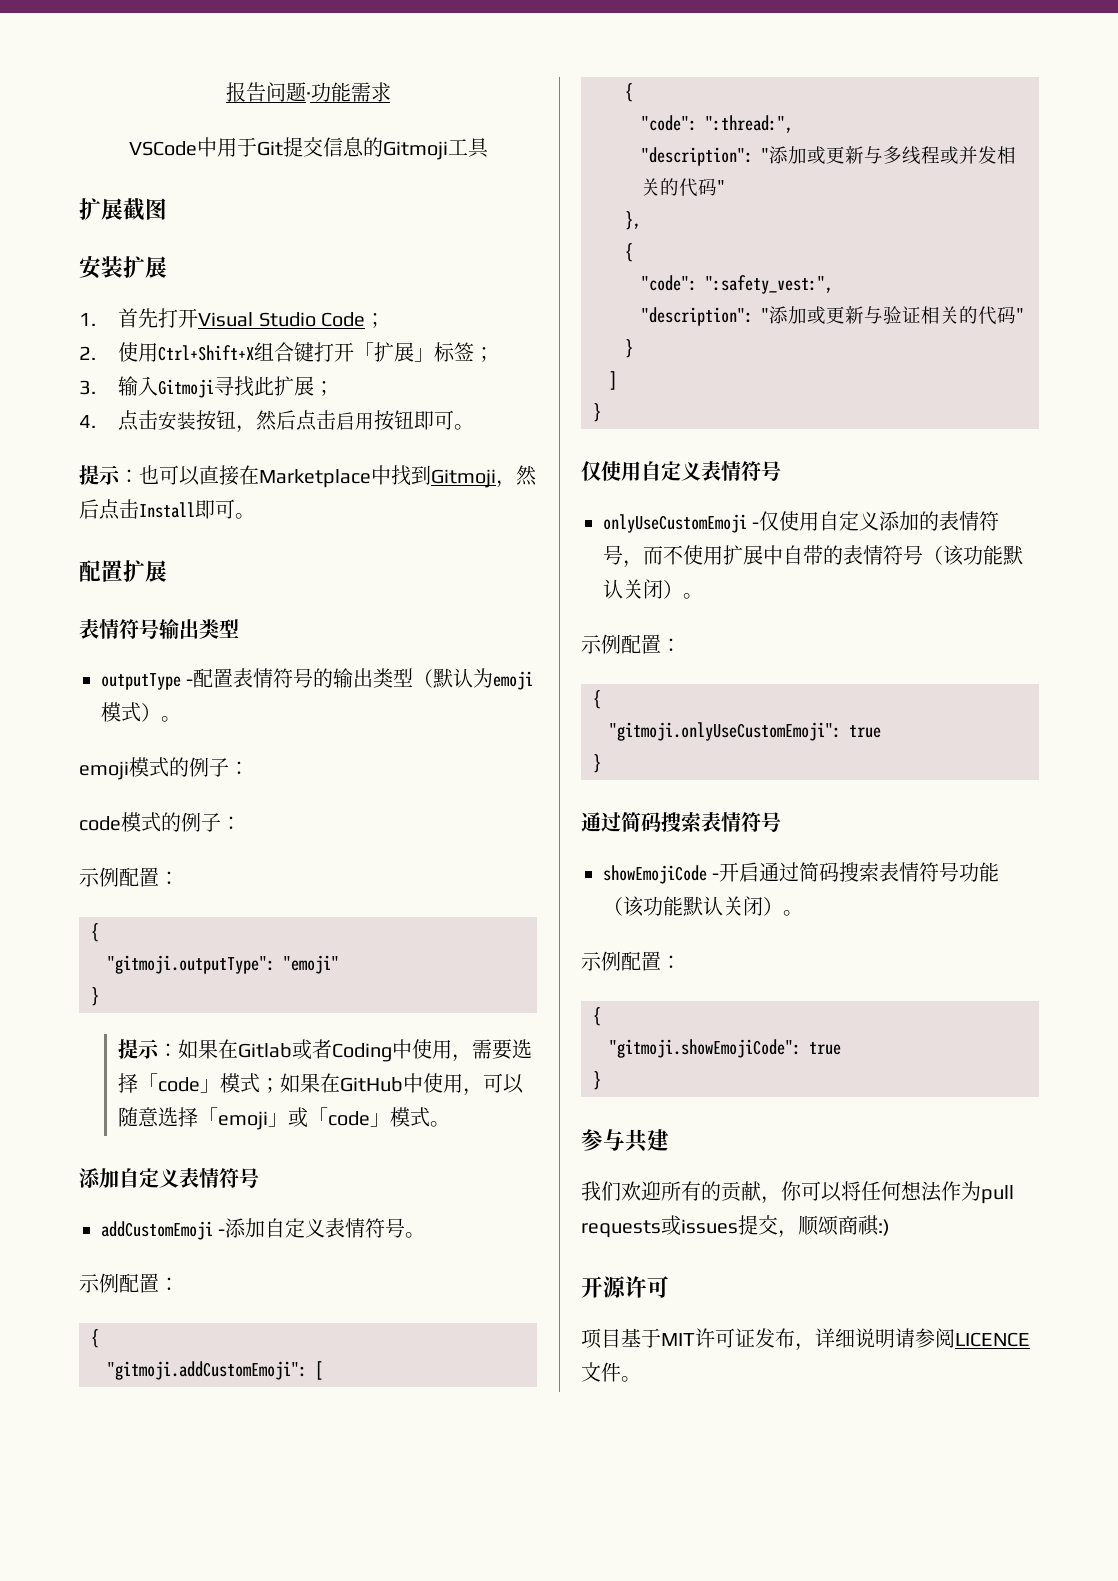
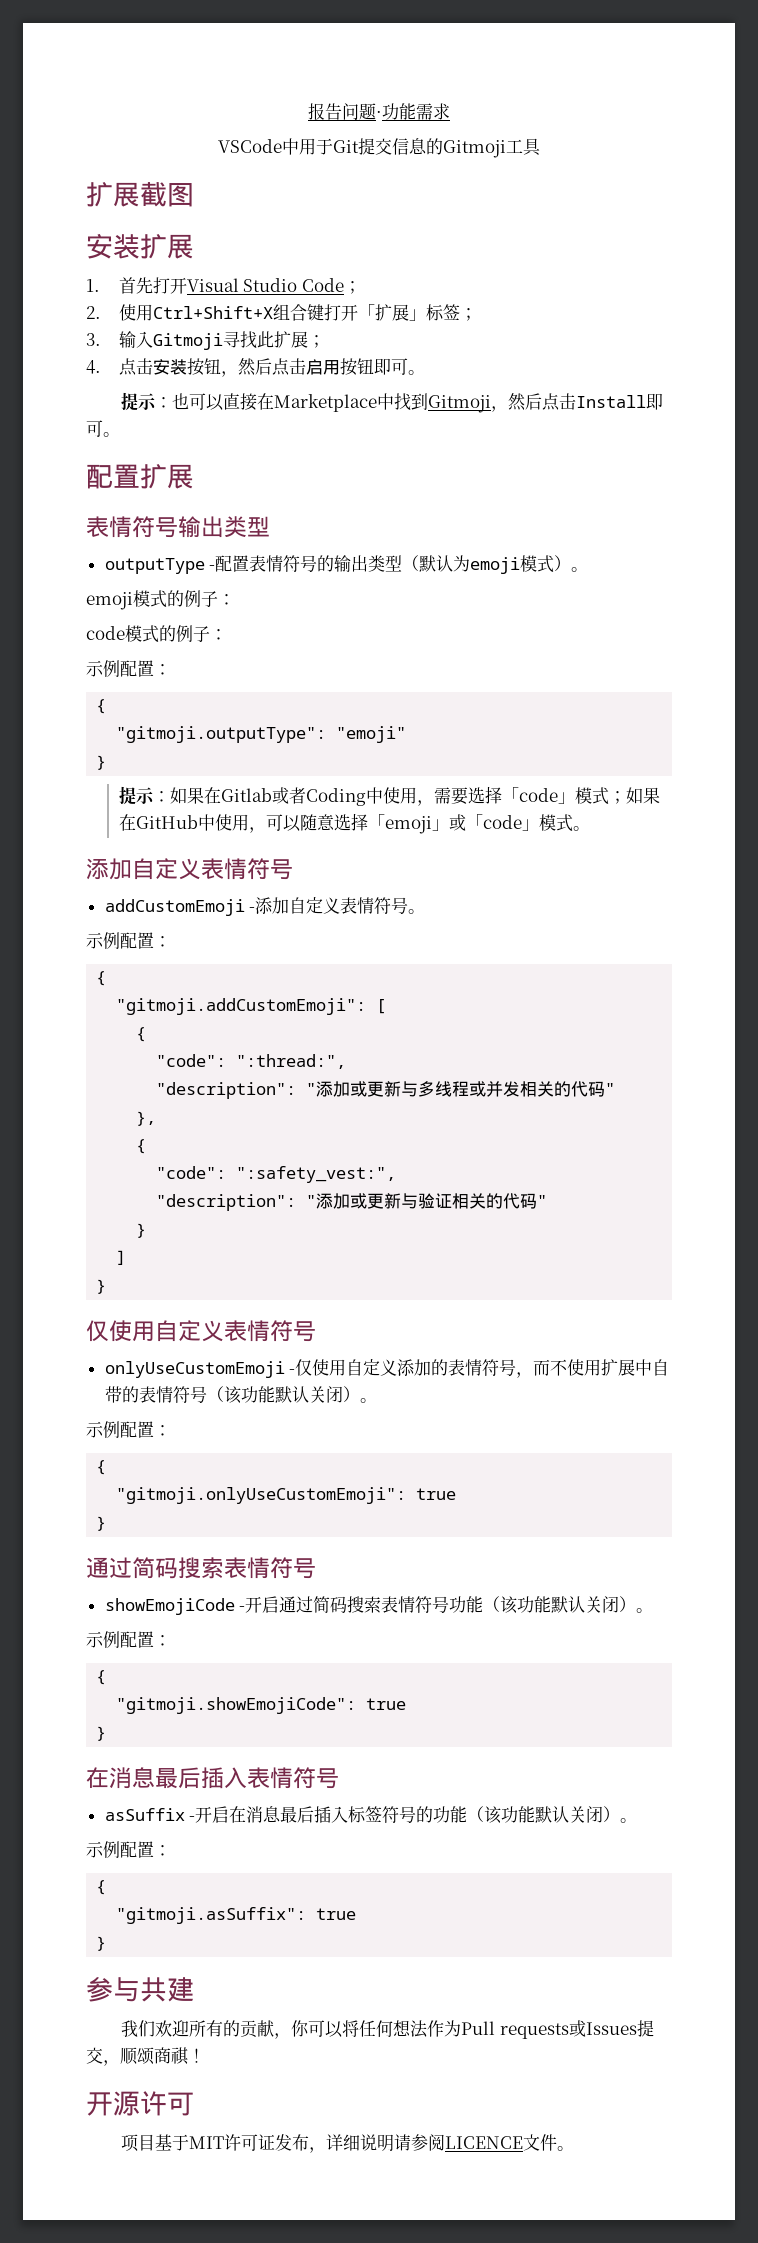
(601, 1080) none -> [86,1767,339,1789] [104,1806,638,1824] [86,1841,171,1858] [96,1880,107,1895] [116,1907,357,1924] [96,1936,107,1951] // 在消息最后插入表情符号 // asSuffix -开启在消息最后插入标签符号的功能（该功能默认关闭）。 // 示例配置： // { // "gitmoji.asSuffix": true // }
[981,1185,1014,1204] [581,1215,738,1238] pull requests或issues -> [461,2020,637,2039] Pull requests或Issues
[878,1219,890,1236] :) -> [188,2048,205,2063] ！

